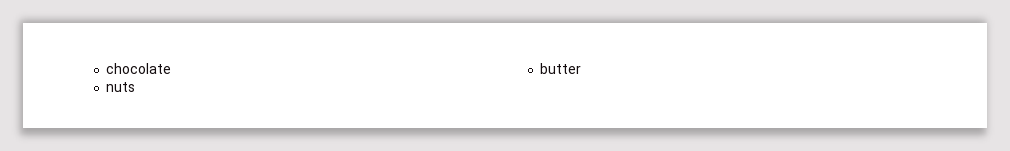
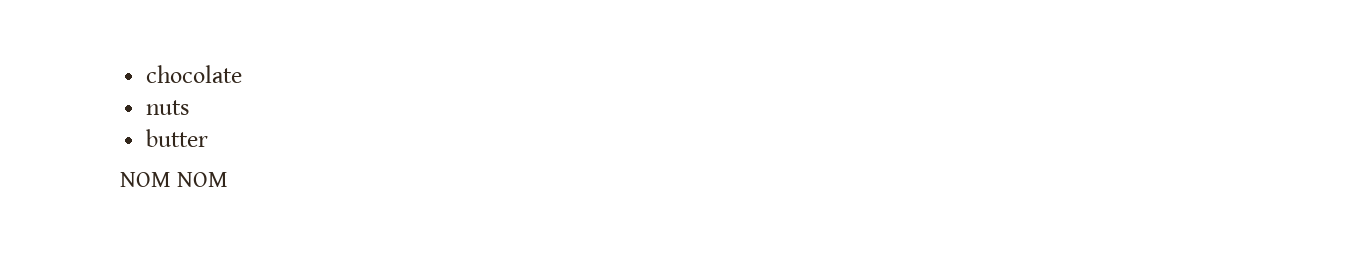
(582, 68) none -> [120,172,229,187] // NOM NOM

